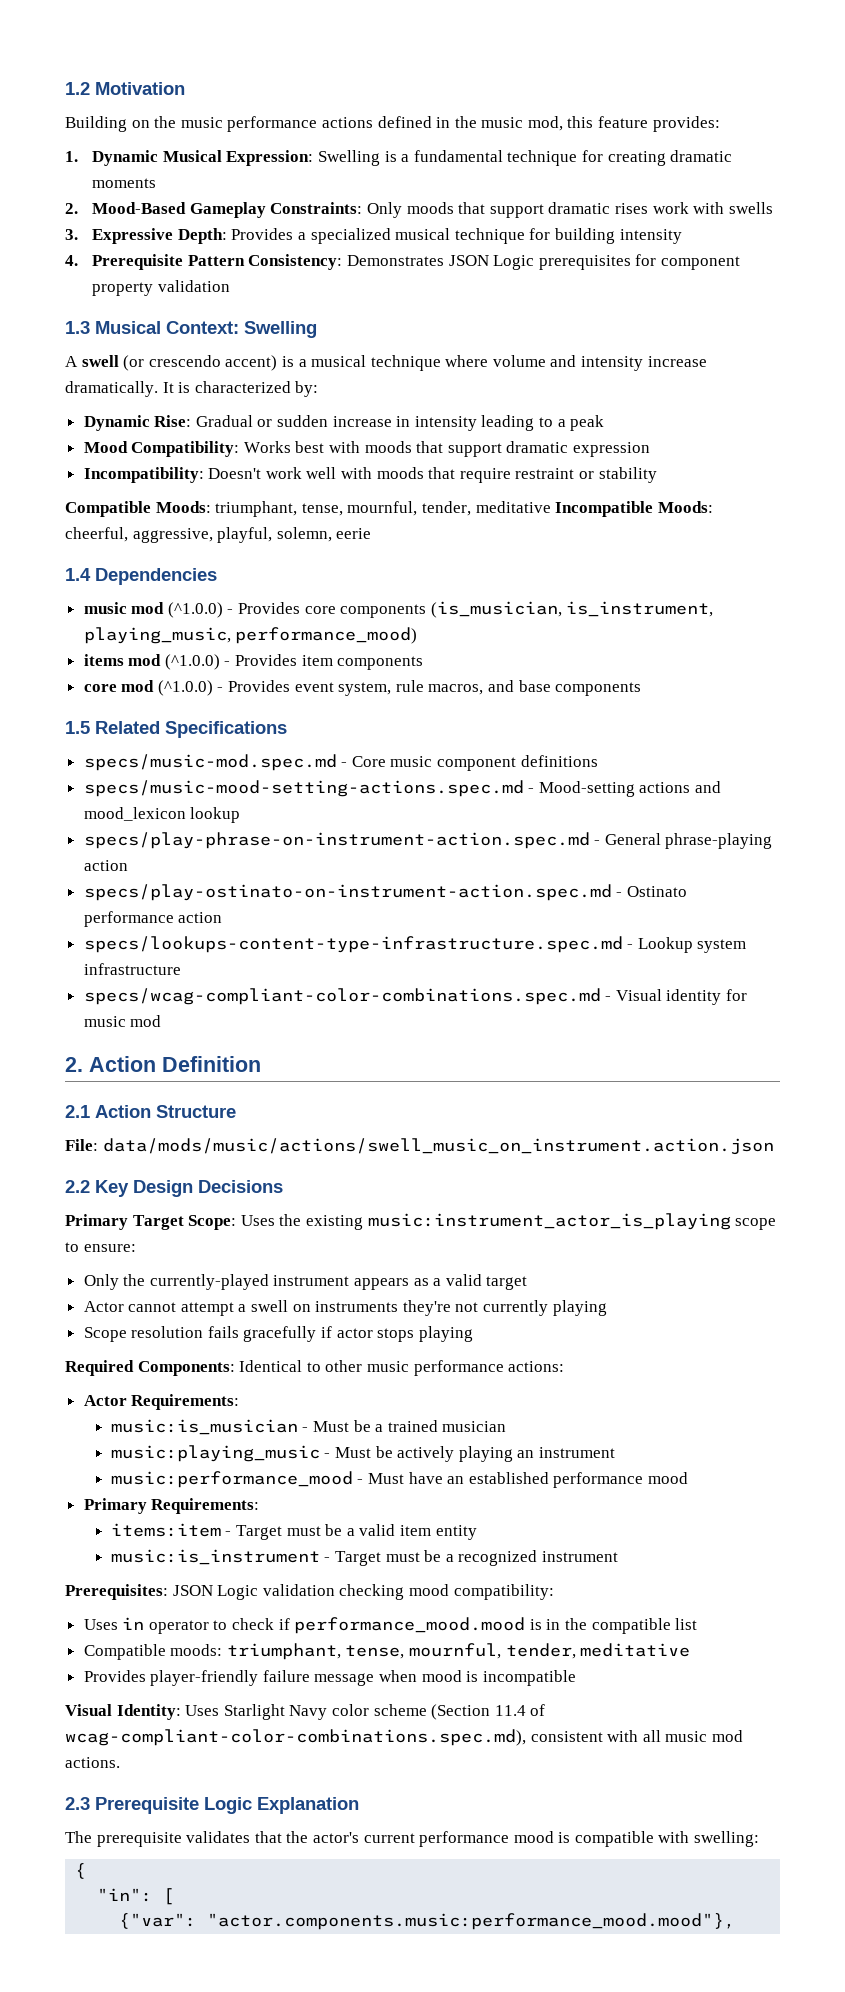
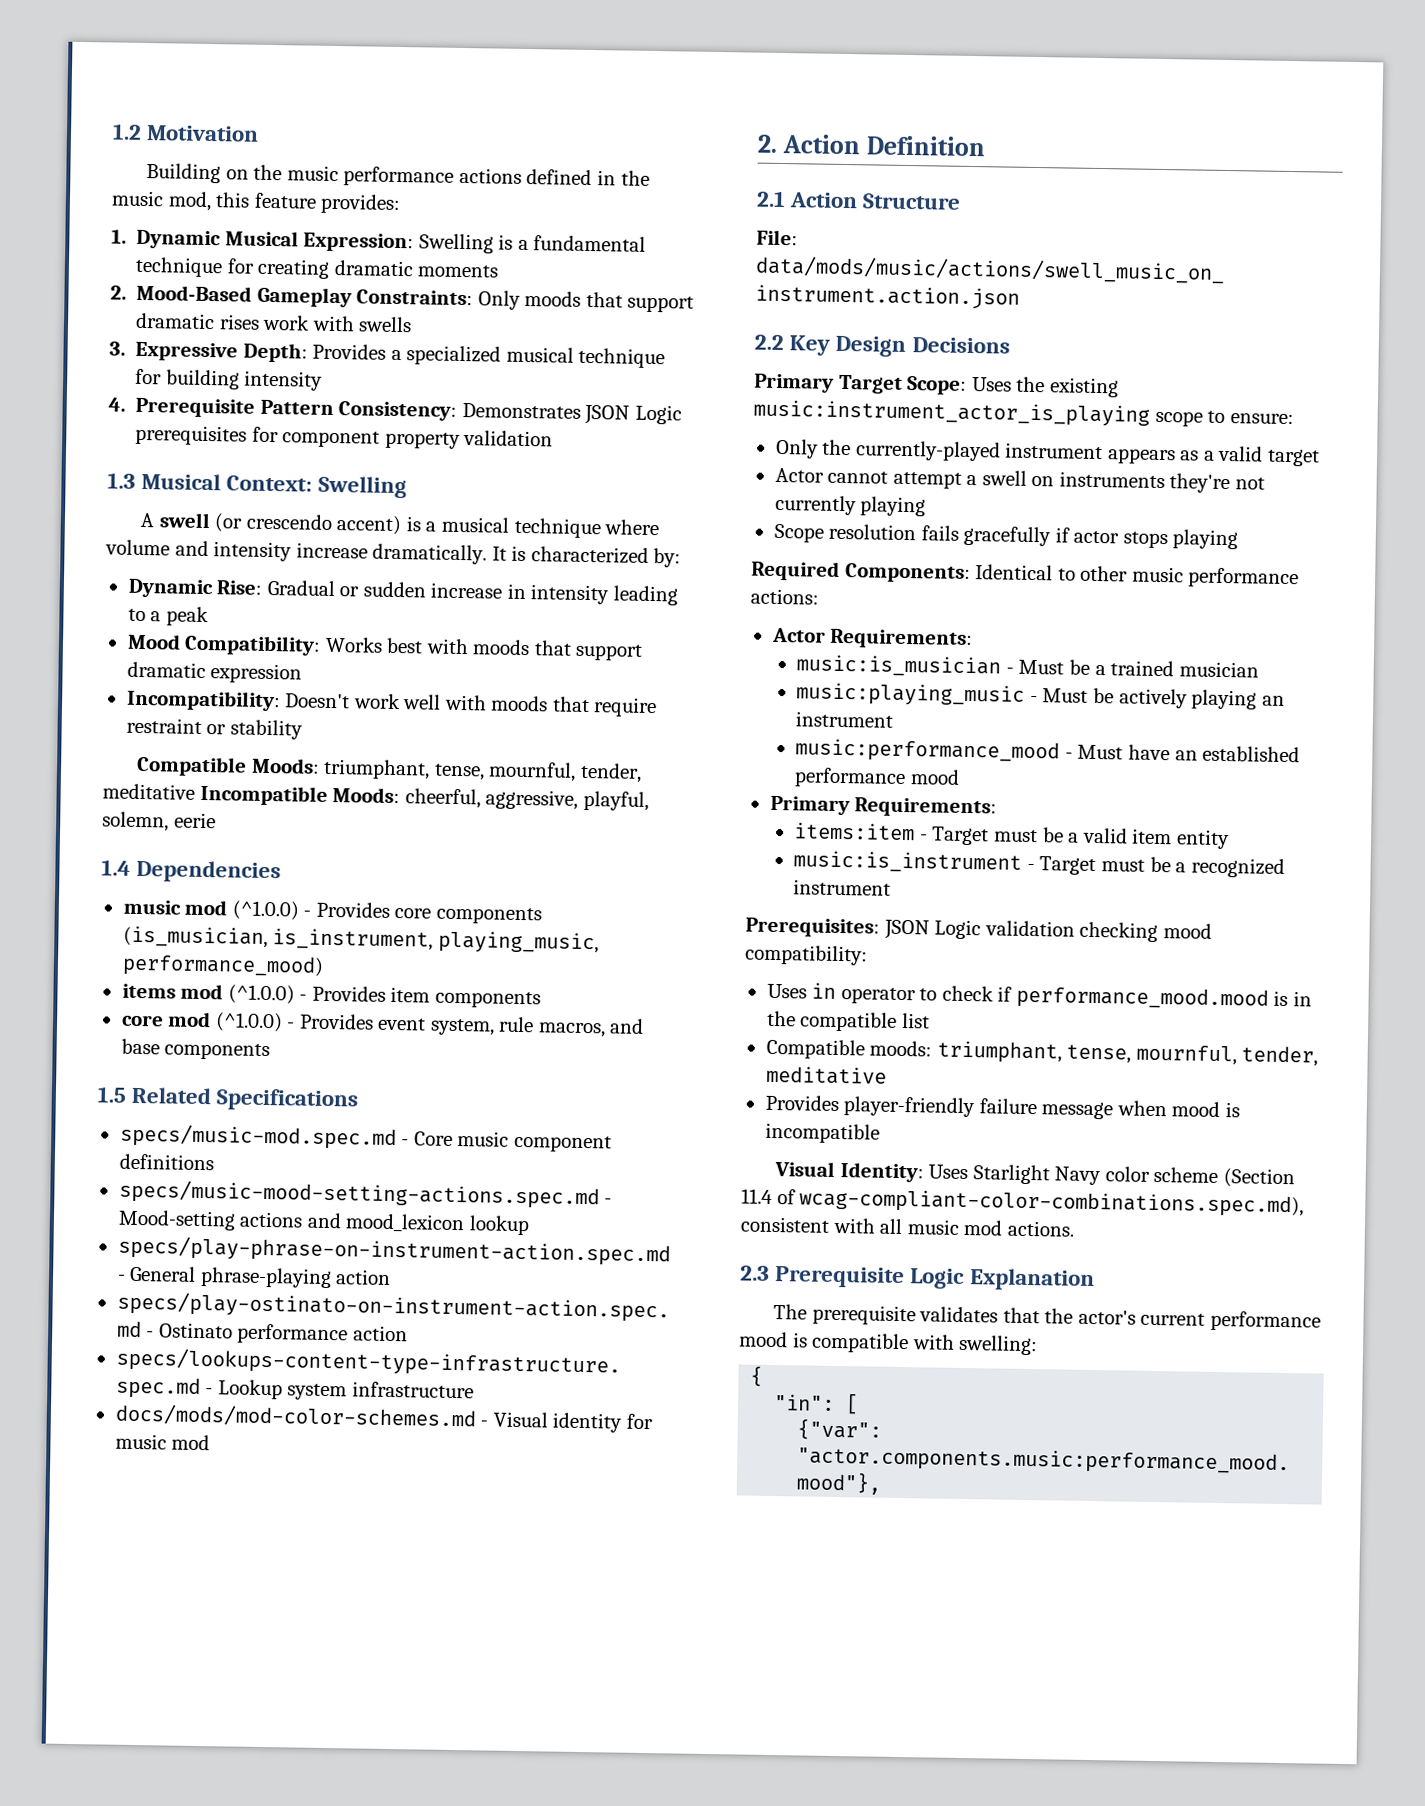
[83,988,601,1005] specs/wcag-compliant-color-combinations.spec.md -> [114,1403,477,1430] docs/mods/mod-color-schemes.md

